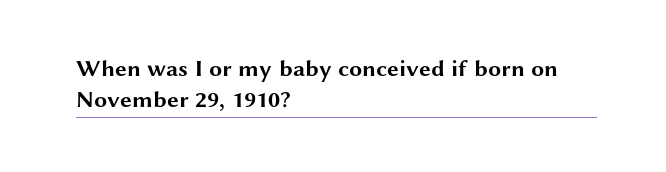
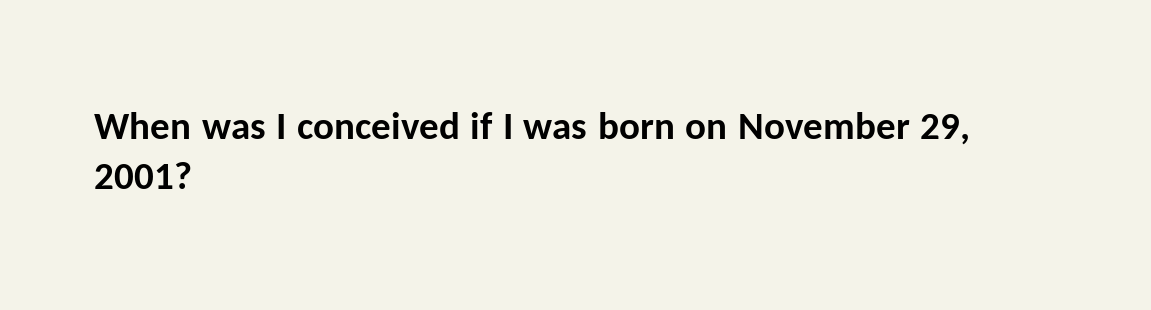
[209,60,469,82] or my baby conceived if -> [296,112,588,139] conceived if I was
[231,92,291,108] 1910? -> [94,162,192,189] 2001?

